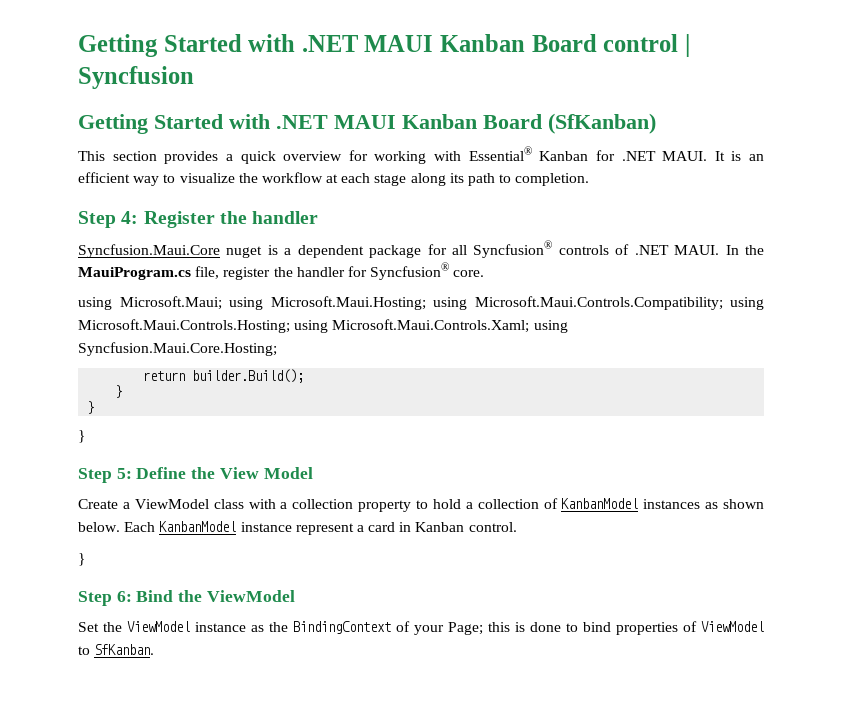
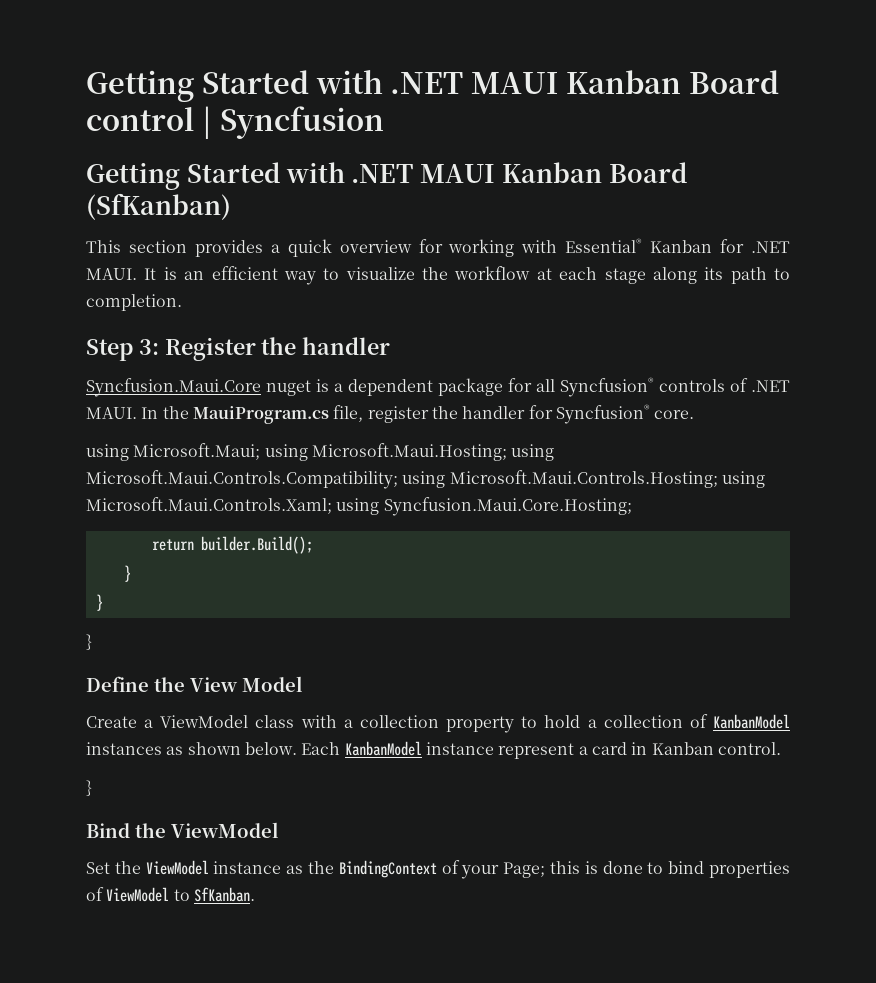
[121,211,139,224] 4: -> [138,339,159,355] 3:
[78,468,132,483] Step 5: -> (92, 642) none
[78,591,132,606] Step 6: -> (92, 788) none

